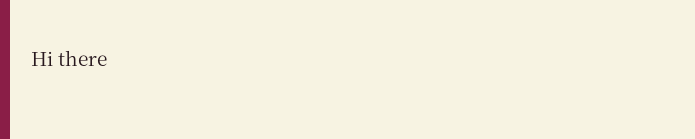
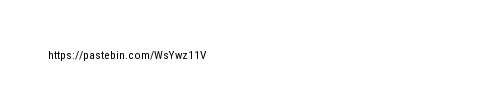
[31,50,108,66] Hi there -> [48,51,207,61] https://pastebin.com/WsYwz11V

